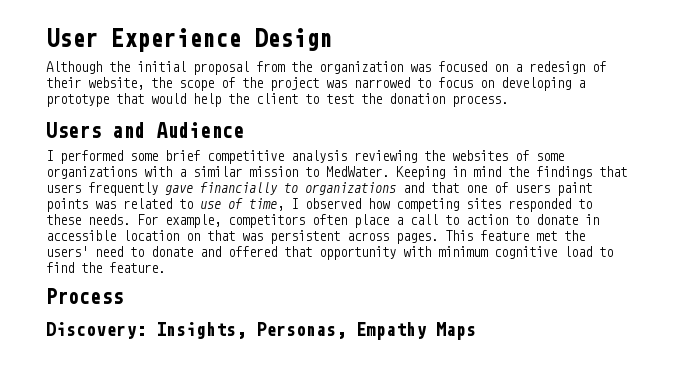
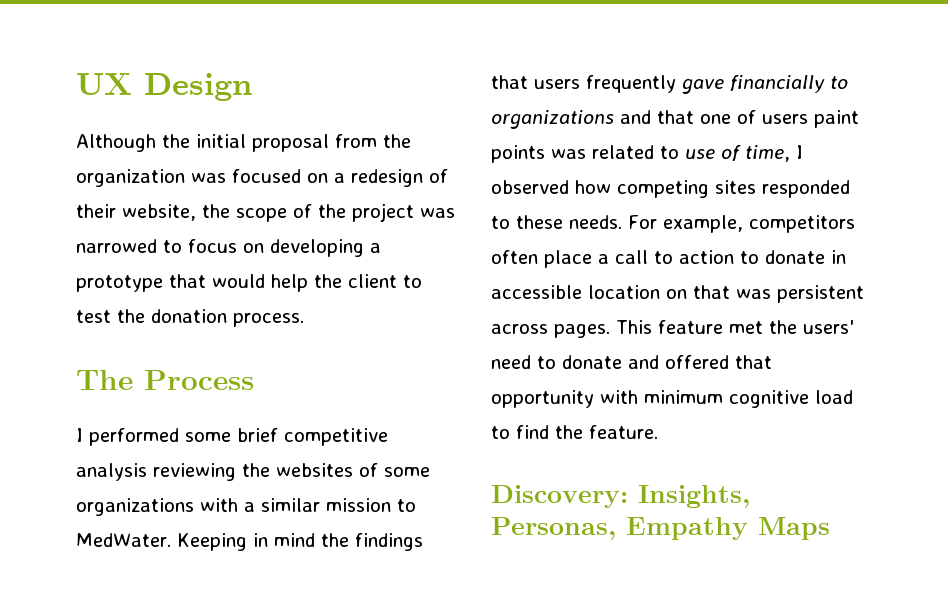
[46,28,241,52] User Experience -> [76,73,132,95] UX
[46,122,244,138] Users and Audience -> [76,370,254,390] The Process
[46,288,123,304] // Process -> (658, 432) none

